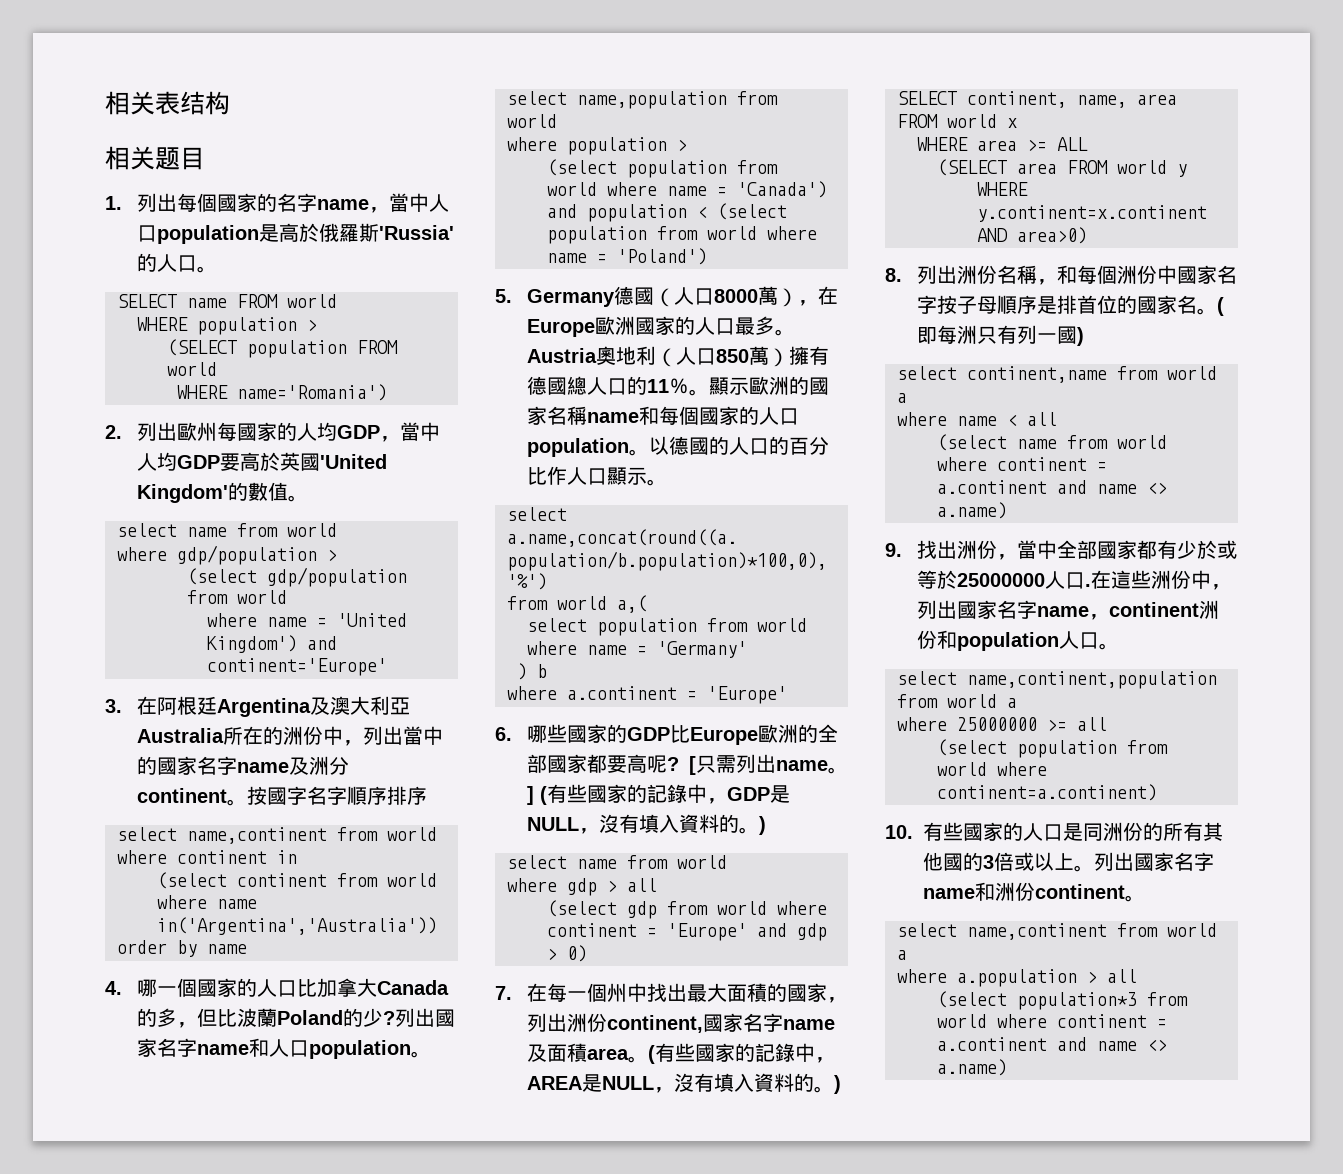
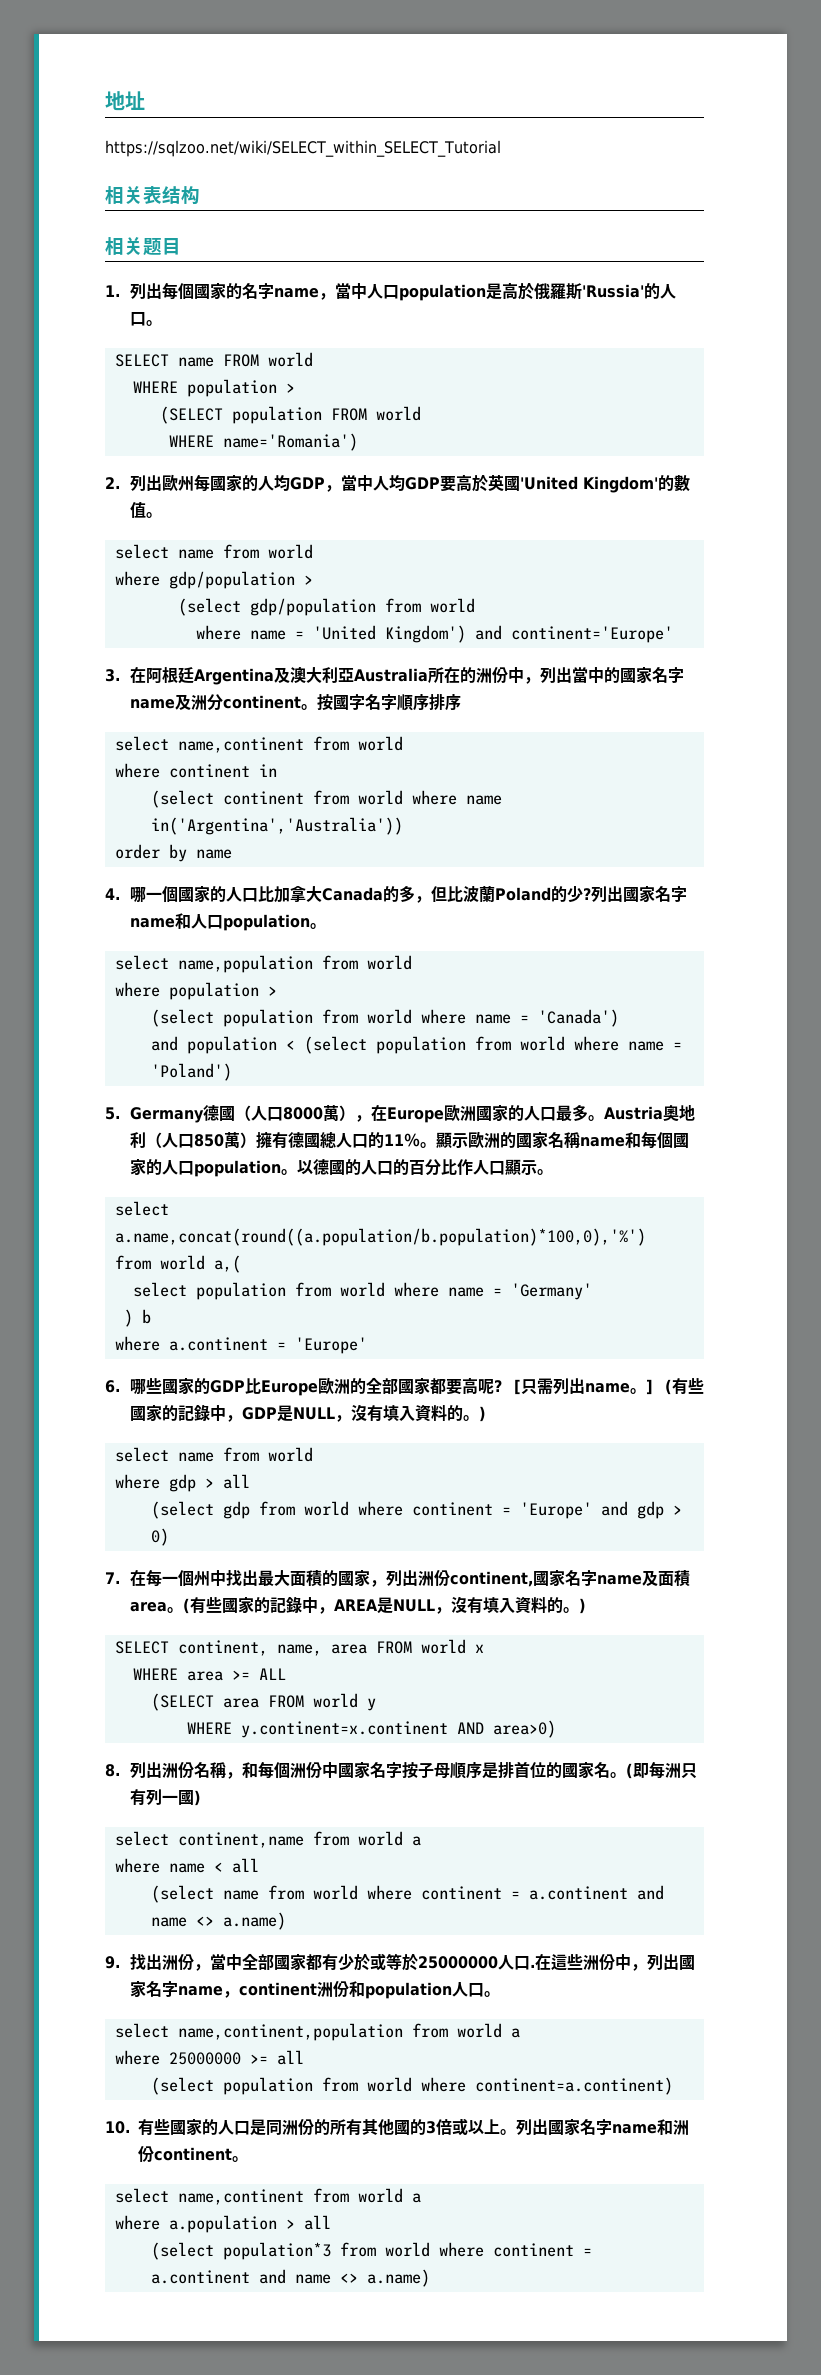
(105, 103) none -> [105,91,145,111] [105,140,501,157] 地址 // https://sqlzoo.net/wiki/SELECT_within_SELECT_Tutorial //

